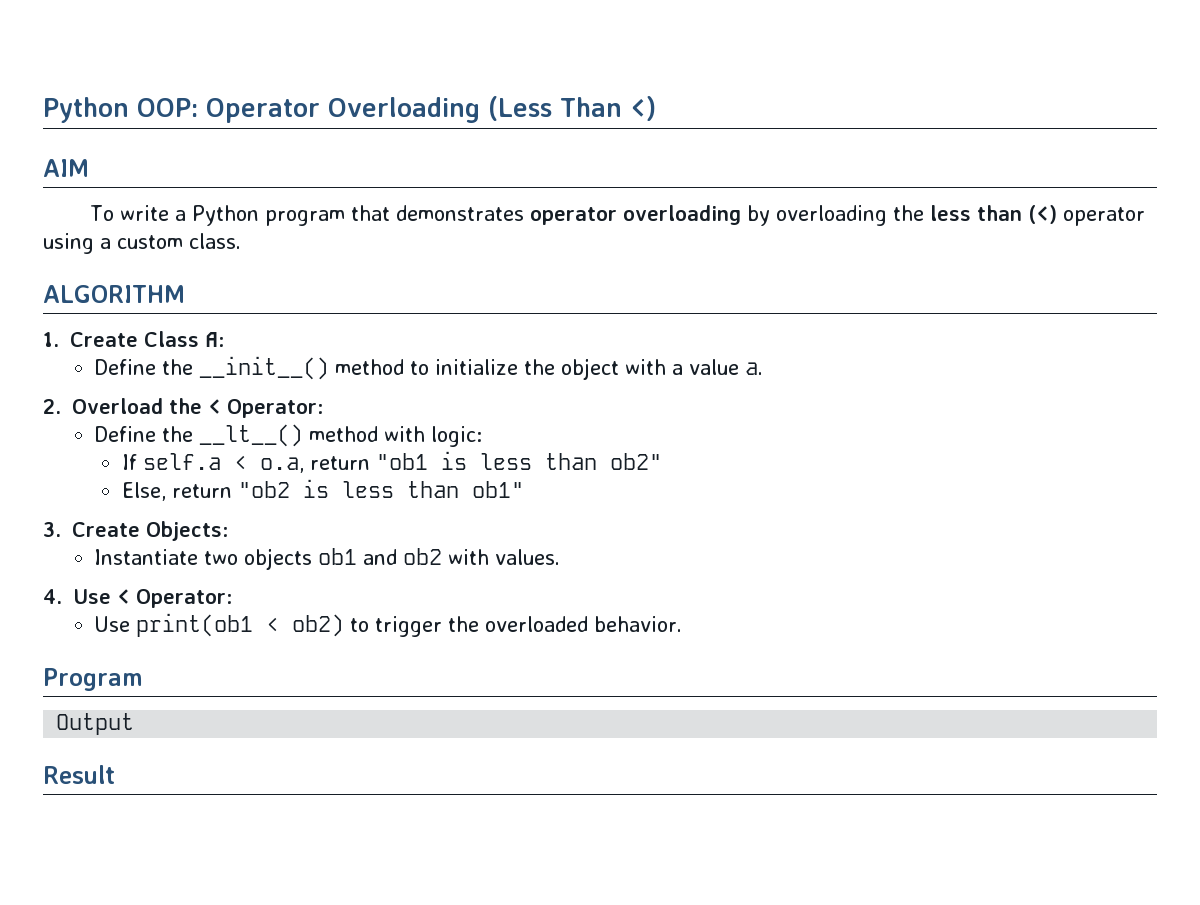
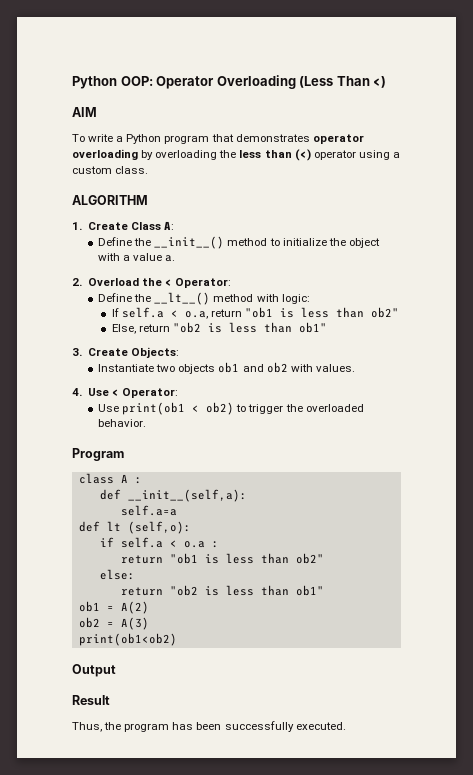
[56,713,135,735] [43,765,115,784] Output // Result -> [78,473,142,484] [99,489,247,502] [120,505,177,516] [78,521,191,534] [99,537,219,548] [120,553,324,564] [99,569,135,580] [120,585,324,596] [78,601,149,614] [78,617,149,630] [78,633,177,646] [72,664,116,677] [72,695,110,705] [72,721,346,732] class A : // def __init__(self,a): // self.a=a // def lt (self,o): // if self.a < o.a : // return "ob1 is less than ob2" // else: // return "ob2 is less than ob1" // ob1 = A(2) // ob2 = A(3) // print(ob1<ob2) // Output // Result // Thus, the program has been successfully executed.

